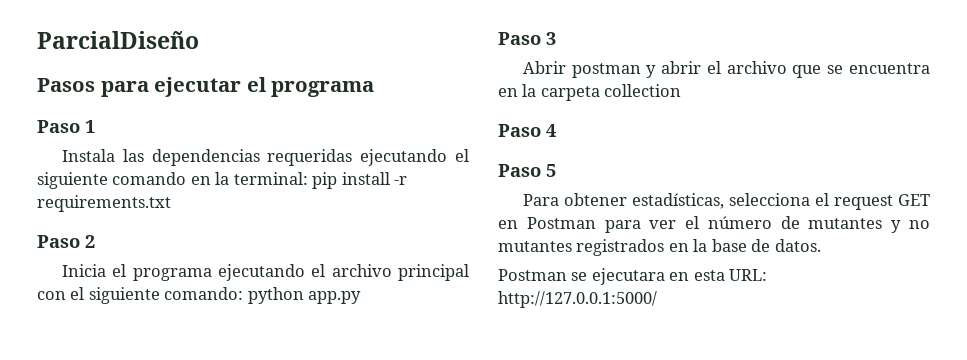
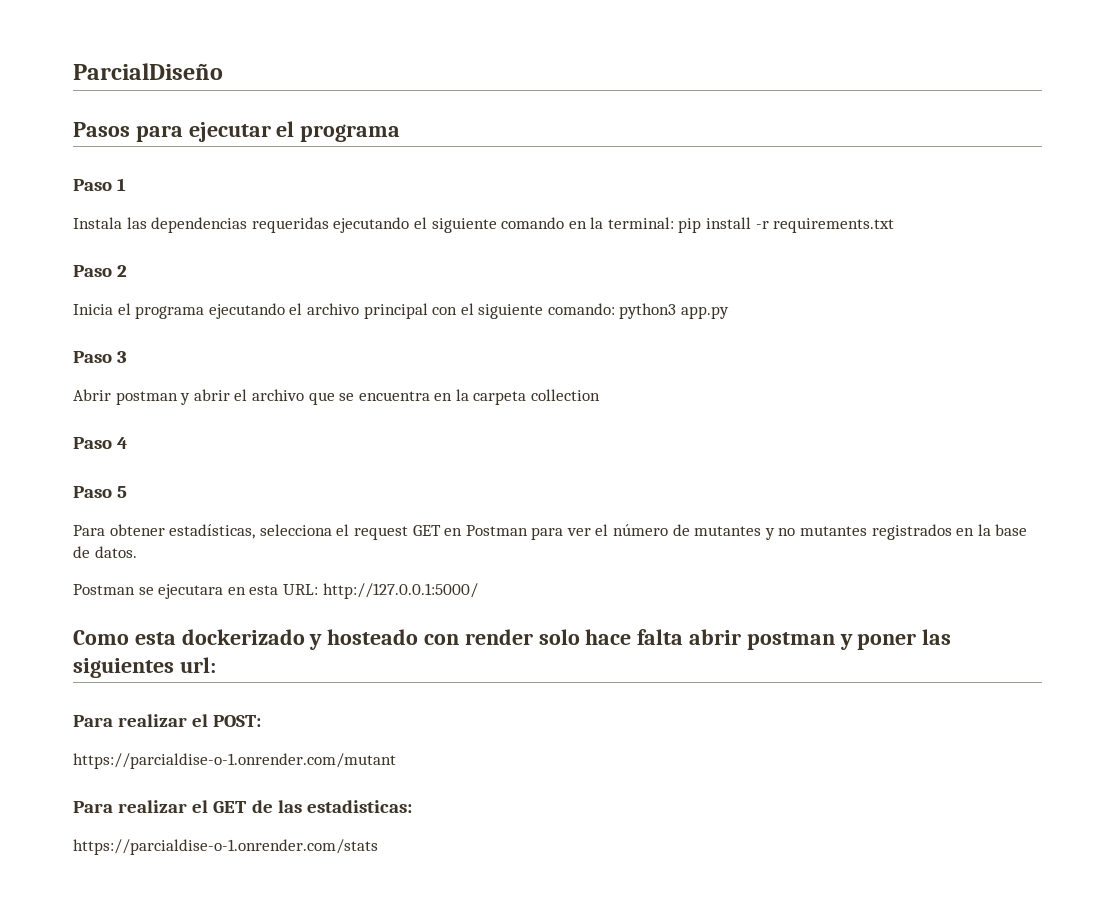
[247,287,304,304] python -> [619,303,677,319] python3
(657, 299) none -> [73,629,952,650] [73,657,216,678] [73,714,262,727] [73,753,396,769] [73,800,412,813] [73,839,378,855] // Como esta dockerizado y hosteado con render solo hace falta abrir postman y poner las siguientes url: // Para realizar el POST: // https://parcialdise-o-1.onrender.com/mutant // Para realizar el GET de las estadisticas: // https://parcialdise-o-1.onrender.com/stats

